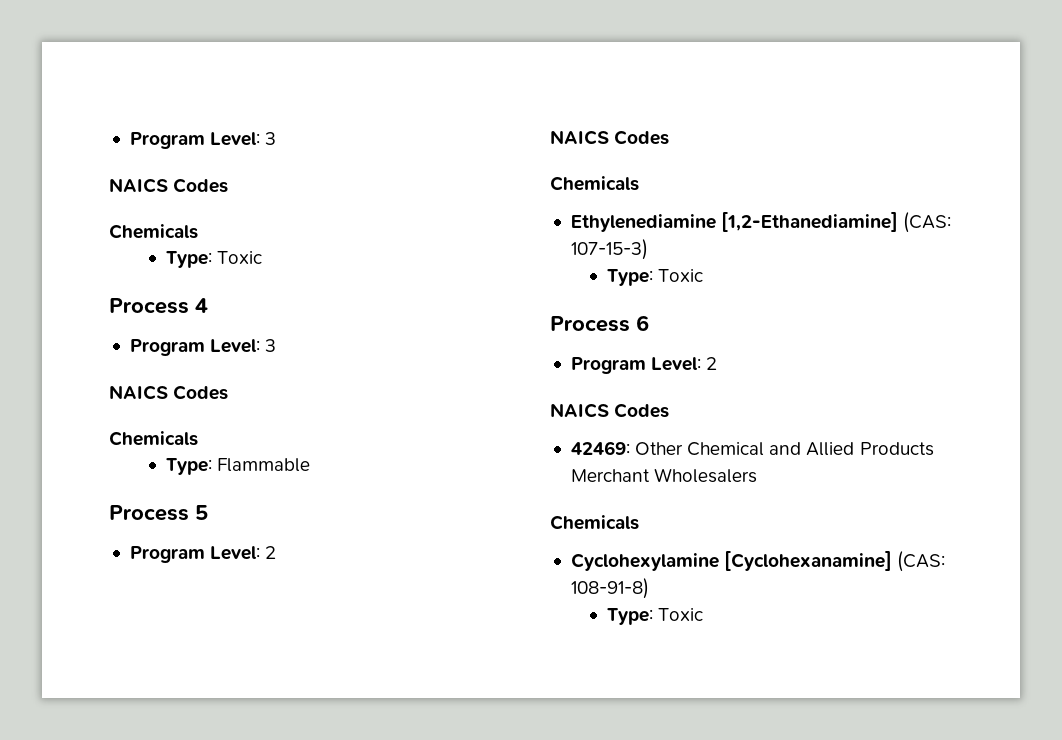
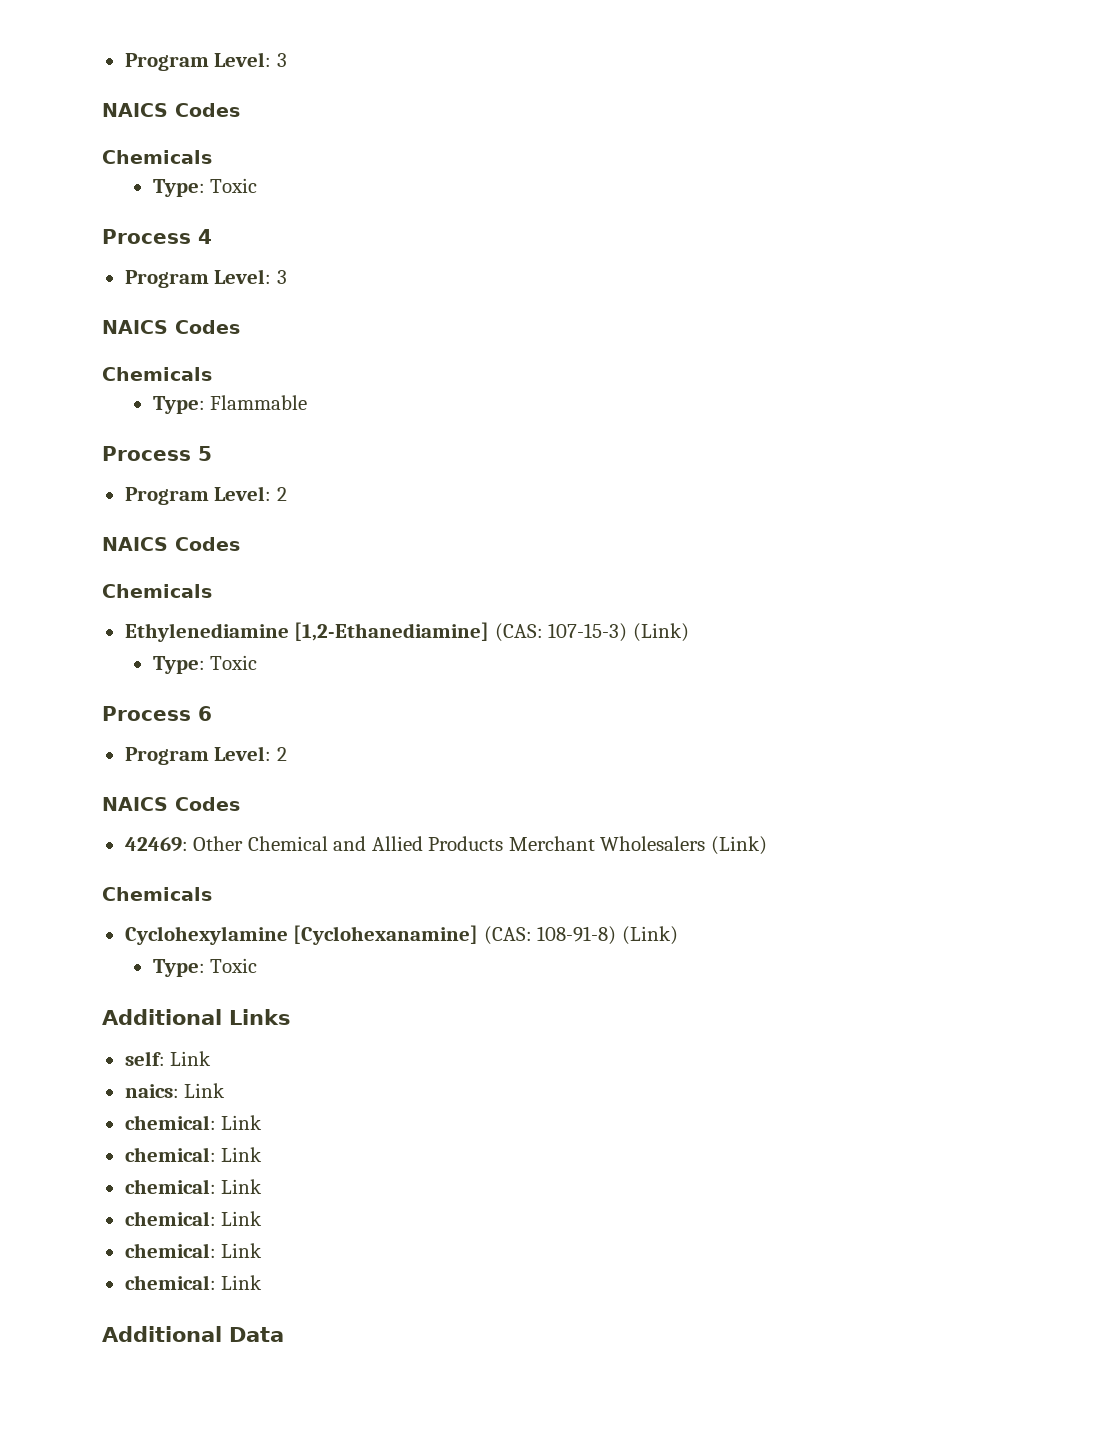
(648, 249) none -> [632,623,689,642] (Link)
(758, 475) none -> [710,836,767,855] (Link)
[606,608,703,625] // Type: Toxic -> [621,926,678,945] [152,958,258,977] [102,1009,291,1025] [124,1051,212,1066] [124,1083,226,1098] [124,1115,263,1130] [124,1147,263,1162] [124,1179,263,1194] [124,1211,263,1226] [124,1243,263,1258] [124,1275,263,1290] [102,1326,284,1342] (Link) // Type: Toxic // Additional Links // self: Link // naics: Link // chemical: Link // chemical: Link // chemical: Link // chemical: Link // chemical: Link // chemical: Link // Additional Data

